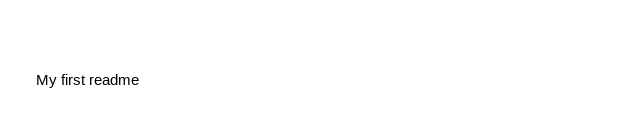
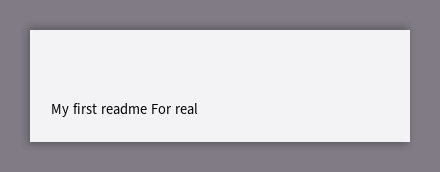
(140, 79) none -> [150,103,198,115] For real

